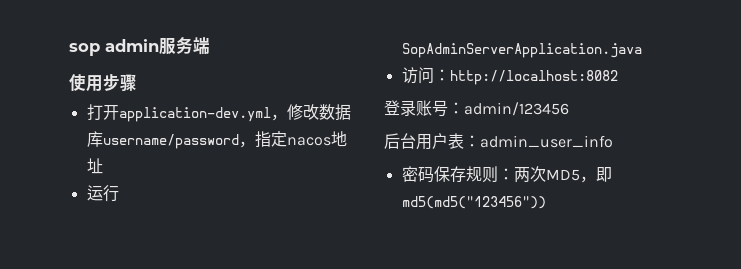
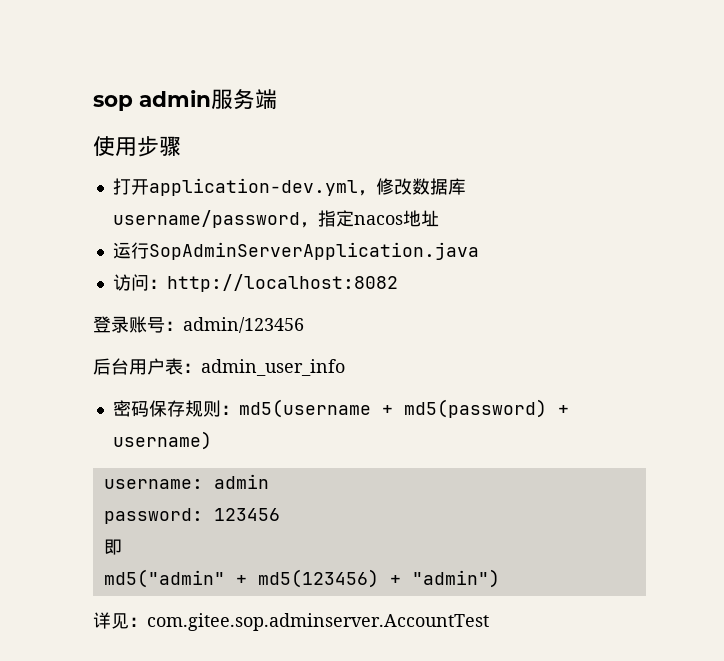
[513,166,612,183] [401,196,546,209] 两次MD5，即md5(md5("123456")) -> [238,399,569,418] [112,431,212,450] [103,474,269,489] [103,508,280,524] [103,539,122,555] [103,569,500,588] [93,612,489,631] md5(username + md5(password) + username) // username: admin // password: 123456 // 即 // md5("admin" + md5(123456) + "admin") // 详见：com.gitee.sop.adminserver.AccountTest

